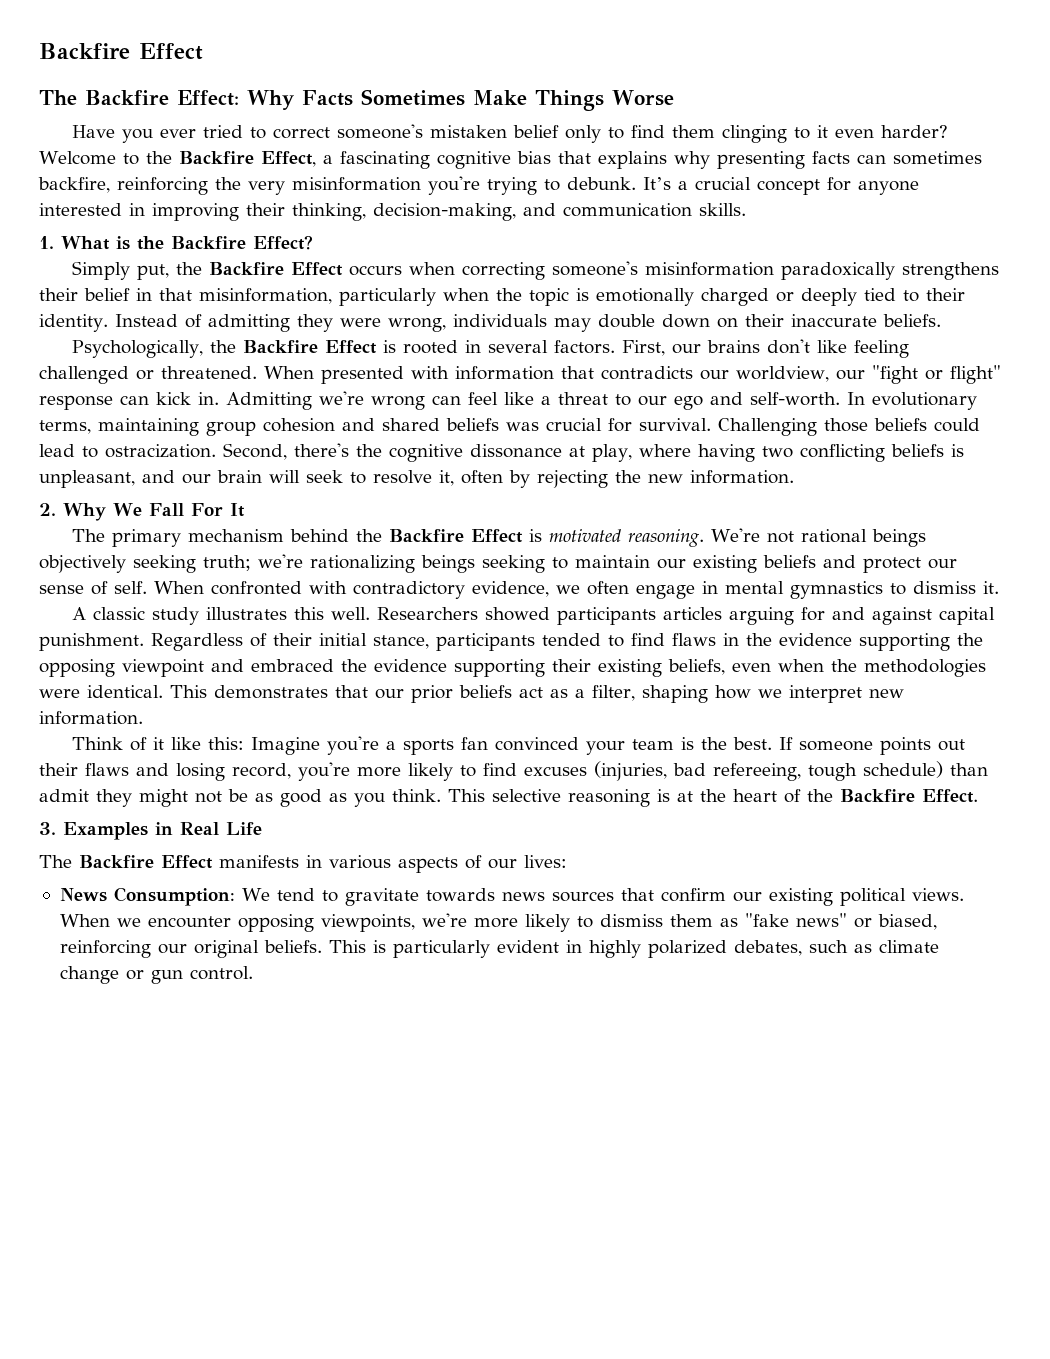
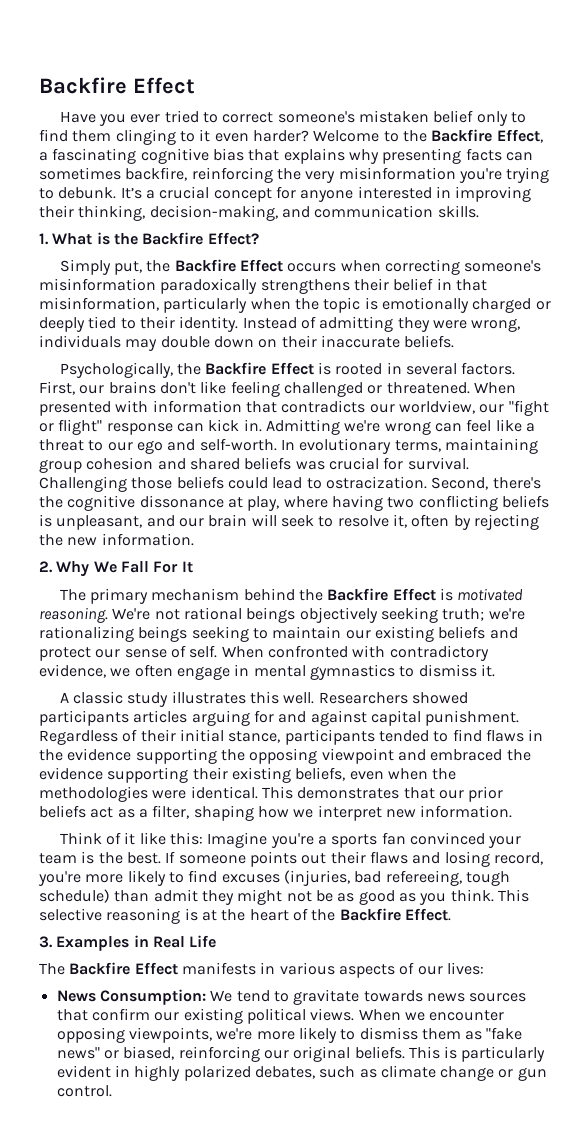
[39,43,203,60] [39,89,674,111] Backfire Effect // The Backfire Effect: Why Facts Sometimes Make Things Worse -> [39,77,195,94] Backfire Effect

